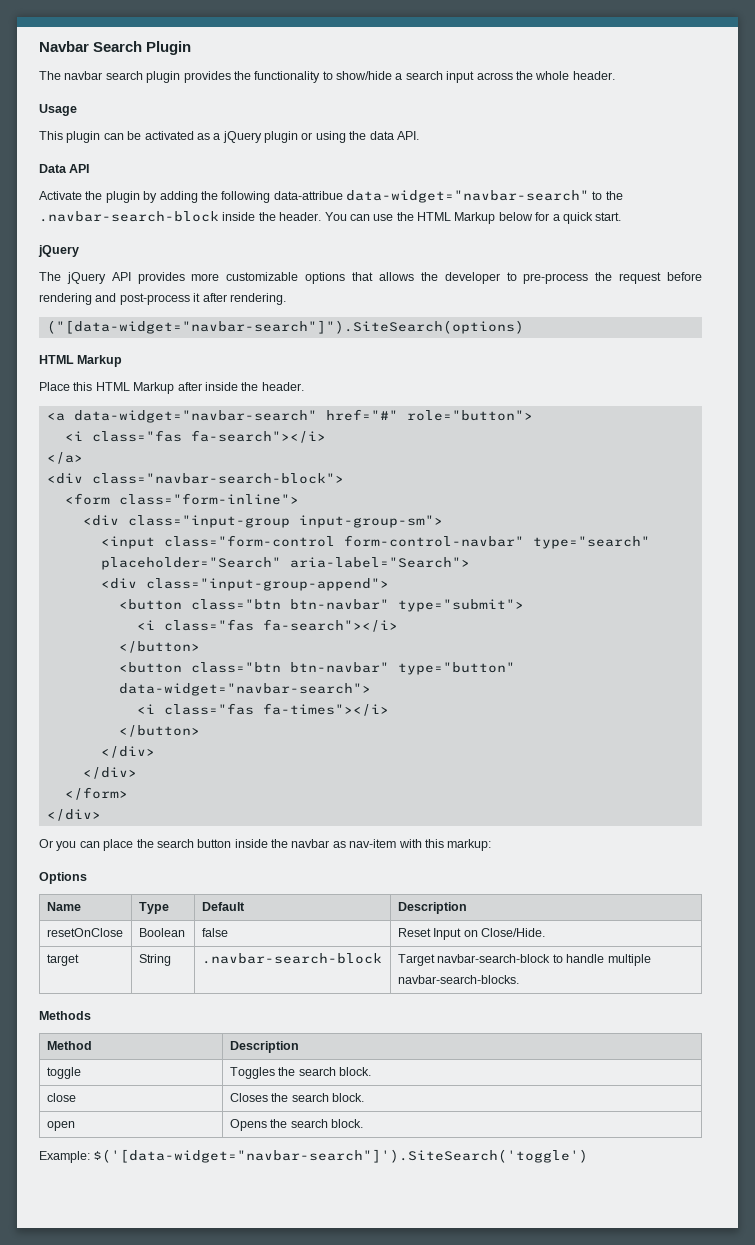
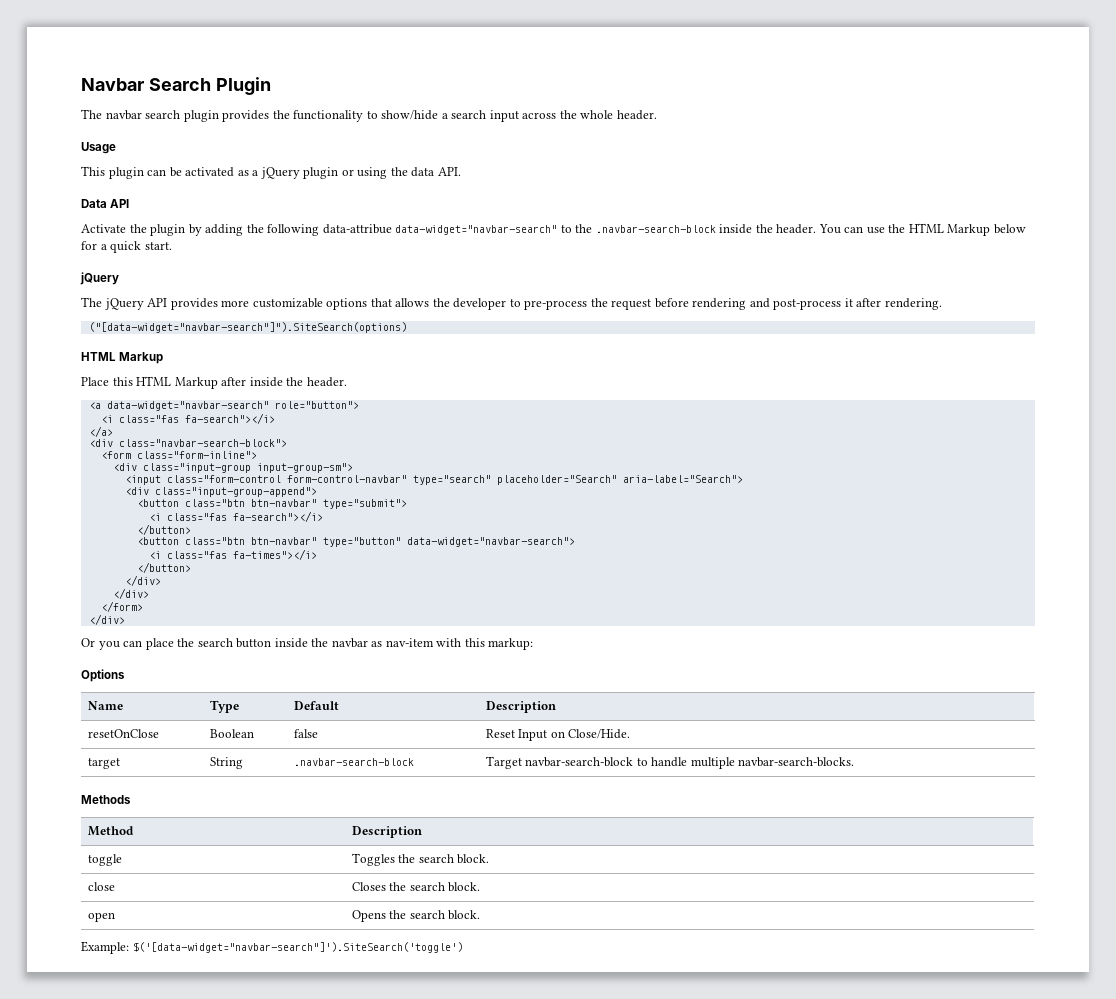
[325,409,398,421] href="#" -> (269, 406) none

